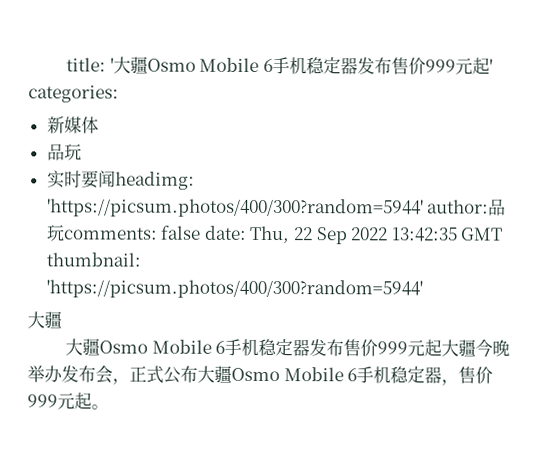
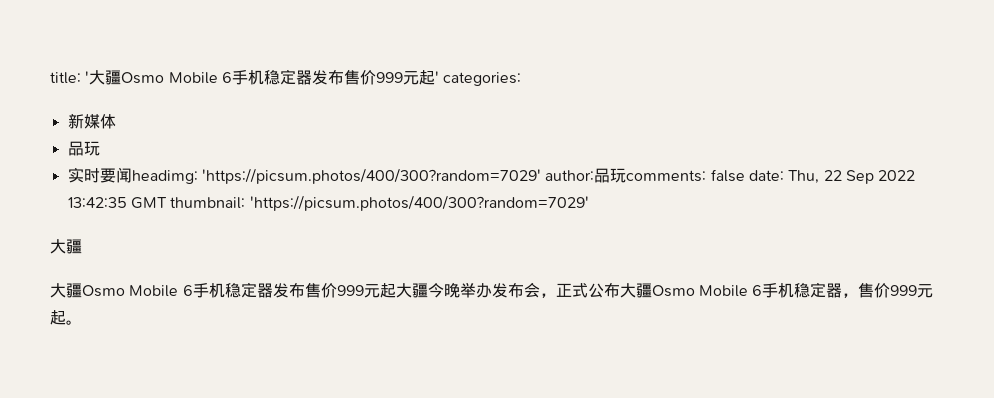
[46,198,424,218] 'https://picsum.photos/400/300?random=5944' -> [201,168,541,184] 'https://picsum.photos/400/300?random=7029'
[45,279,423,299] 'https://picsum.photos/400/300?random=5944' -> [249,195,589,211] 'https://picsum.photos/400/300?random=7029'

